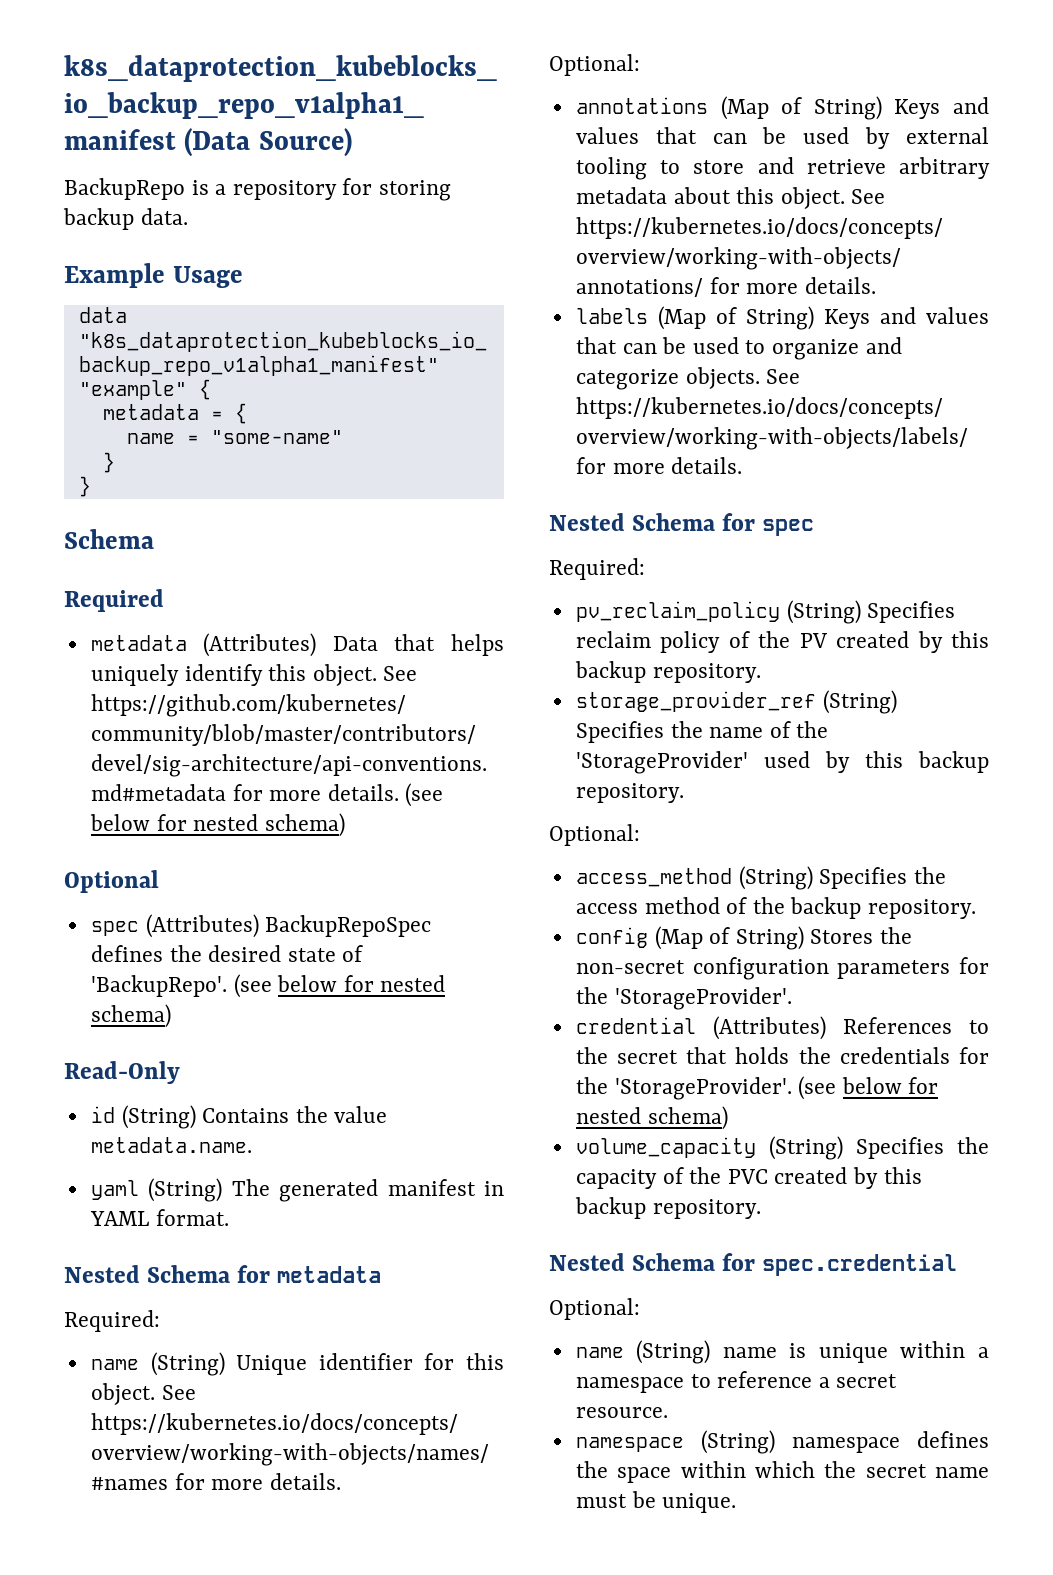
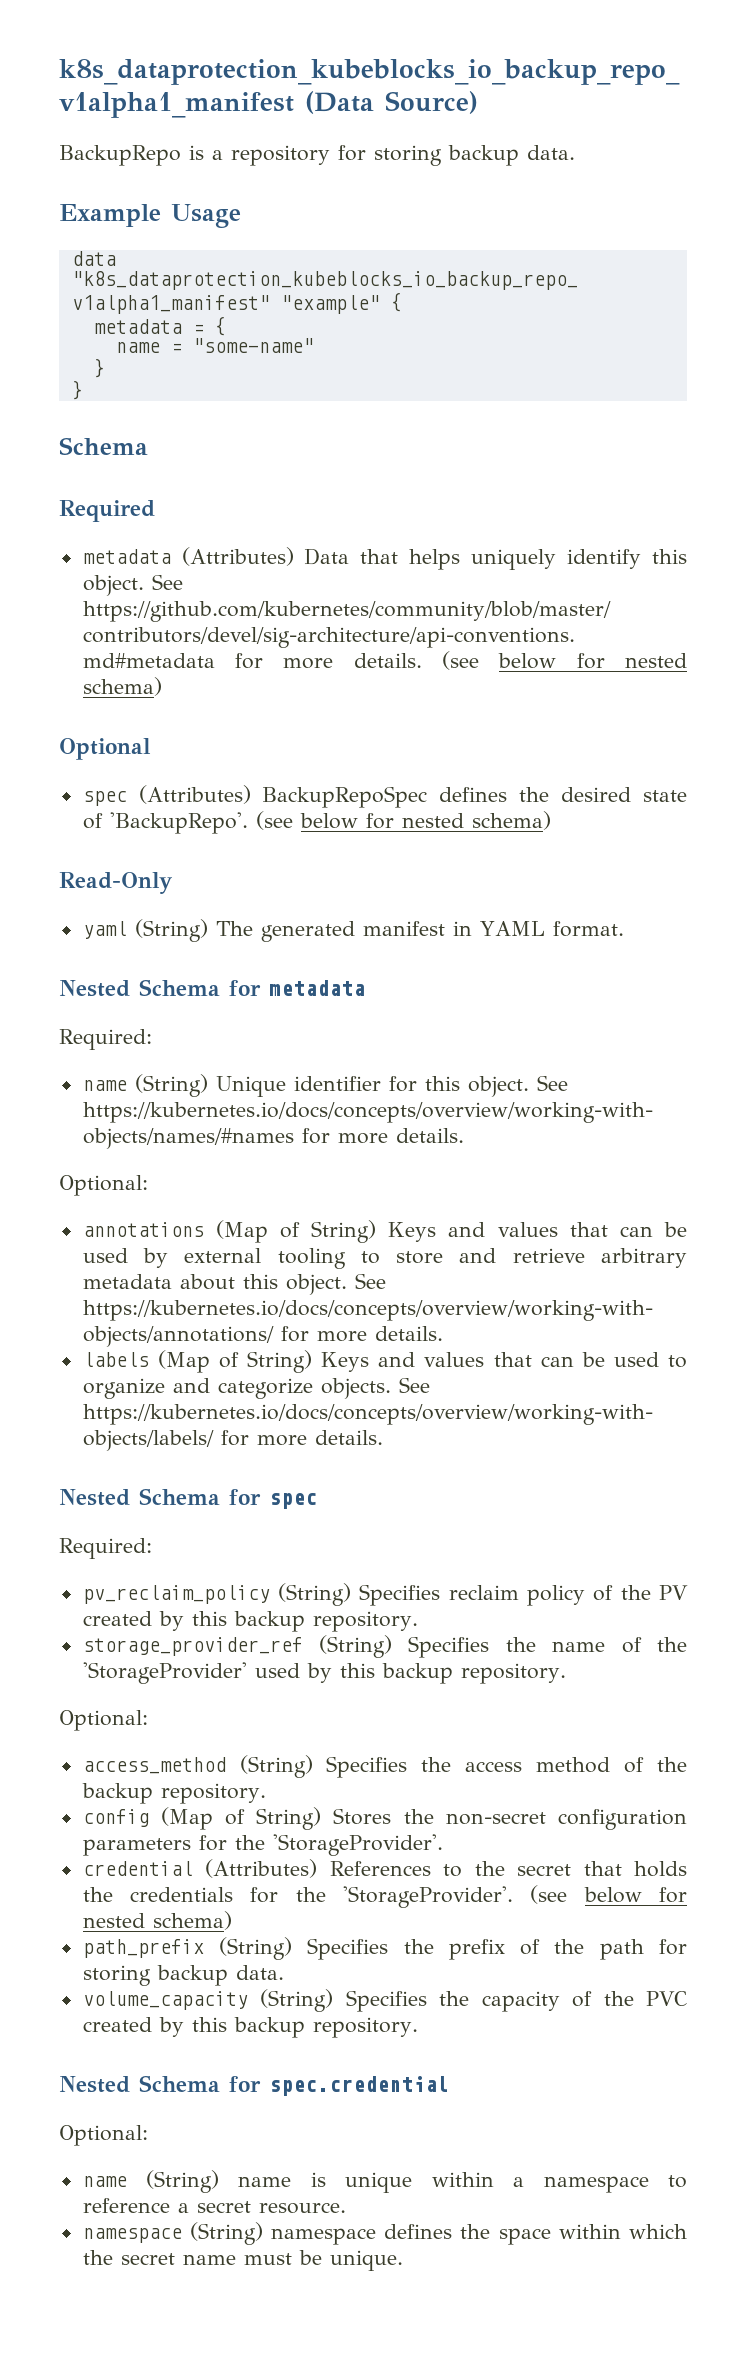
[90,1105,388,1129] [90,1137,252,1153] // id (String) Contains the value metadata.name. -> (173, 883) none
(728, 1118) none -> [82,1937,687,1960] [82,1965,284,1986] // path_prefix (String) Specifies the prefix of the path for storing backup data.

